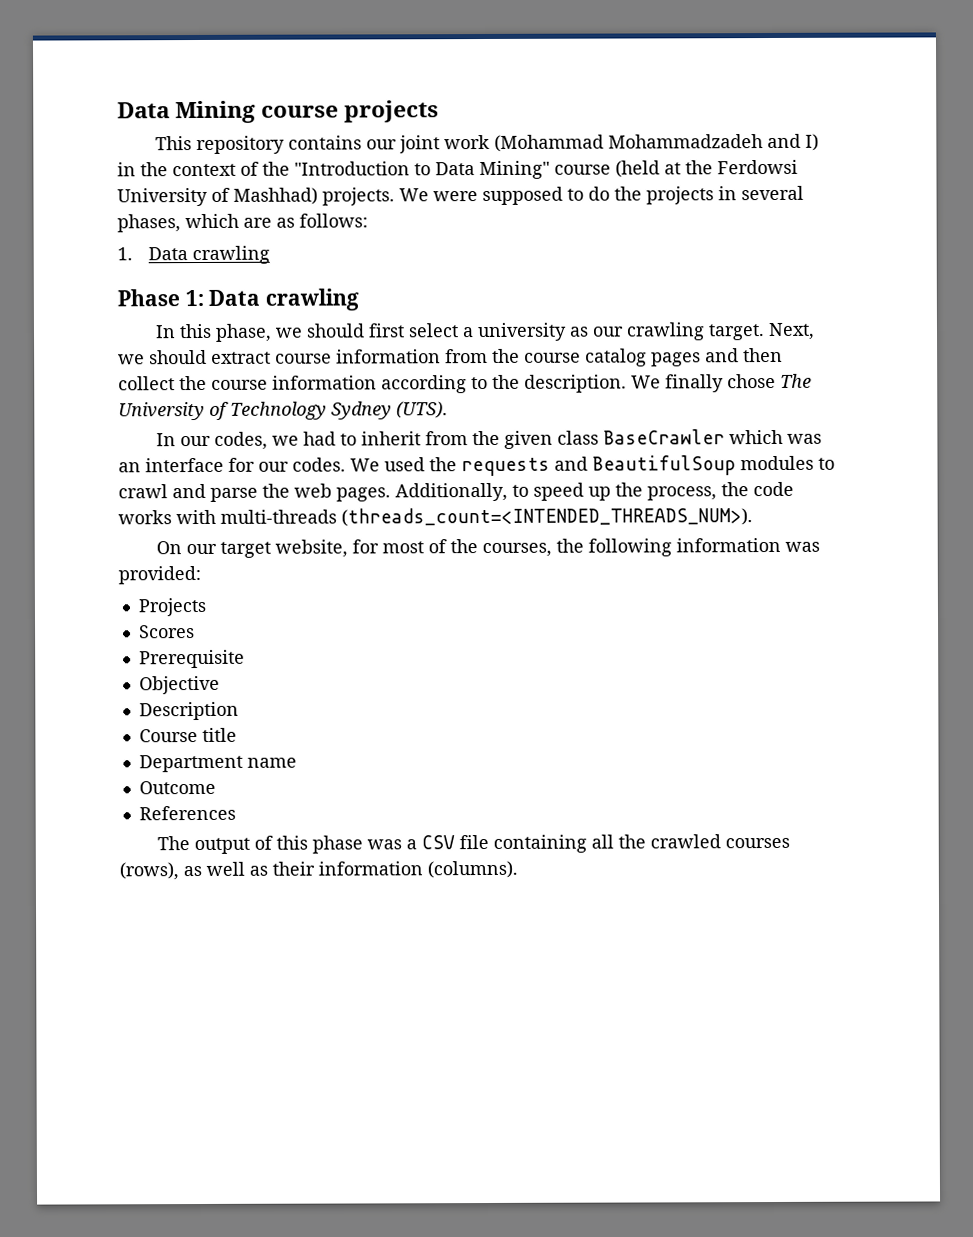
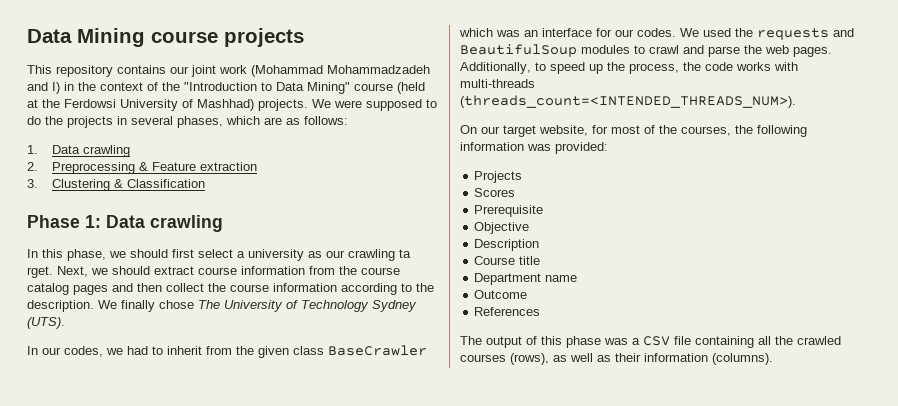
(271, 255) none -> [27,162,258,174] [27,179,206,191] // 2. Preprocessing & Feature extraction // 3. Clustering & Classification
[708,324,766,341] target. -> [399,249,411,258] [27,266,53,278] ta rget.

